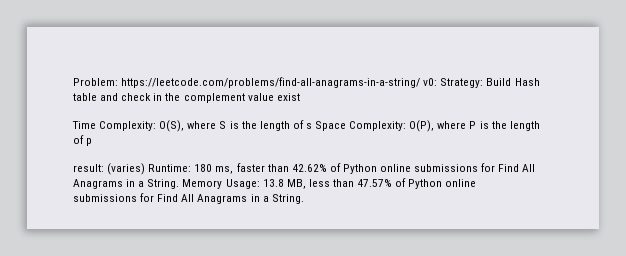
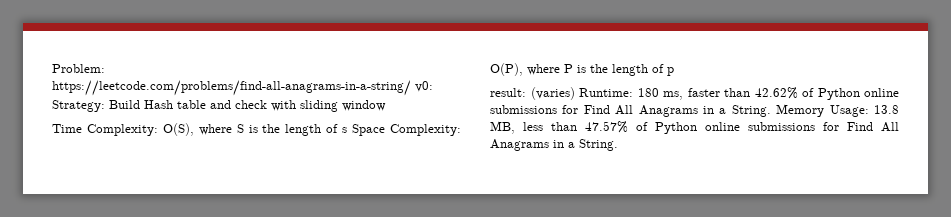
[153,93,300,103] in the complement value exist -> [271,100,386,112] with sliding window

